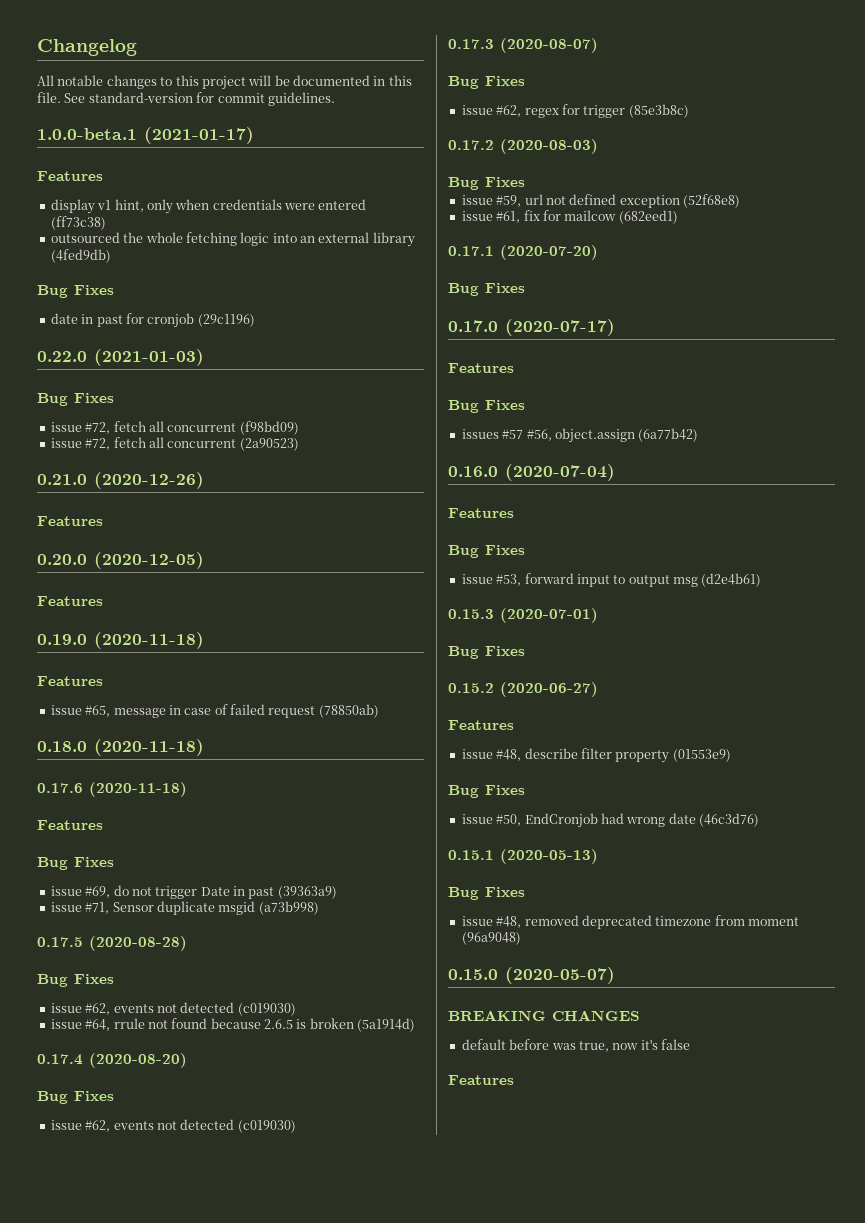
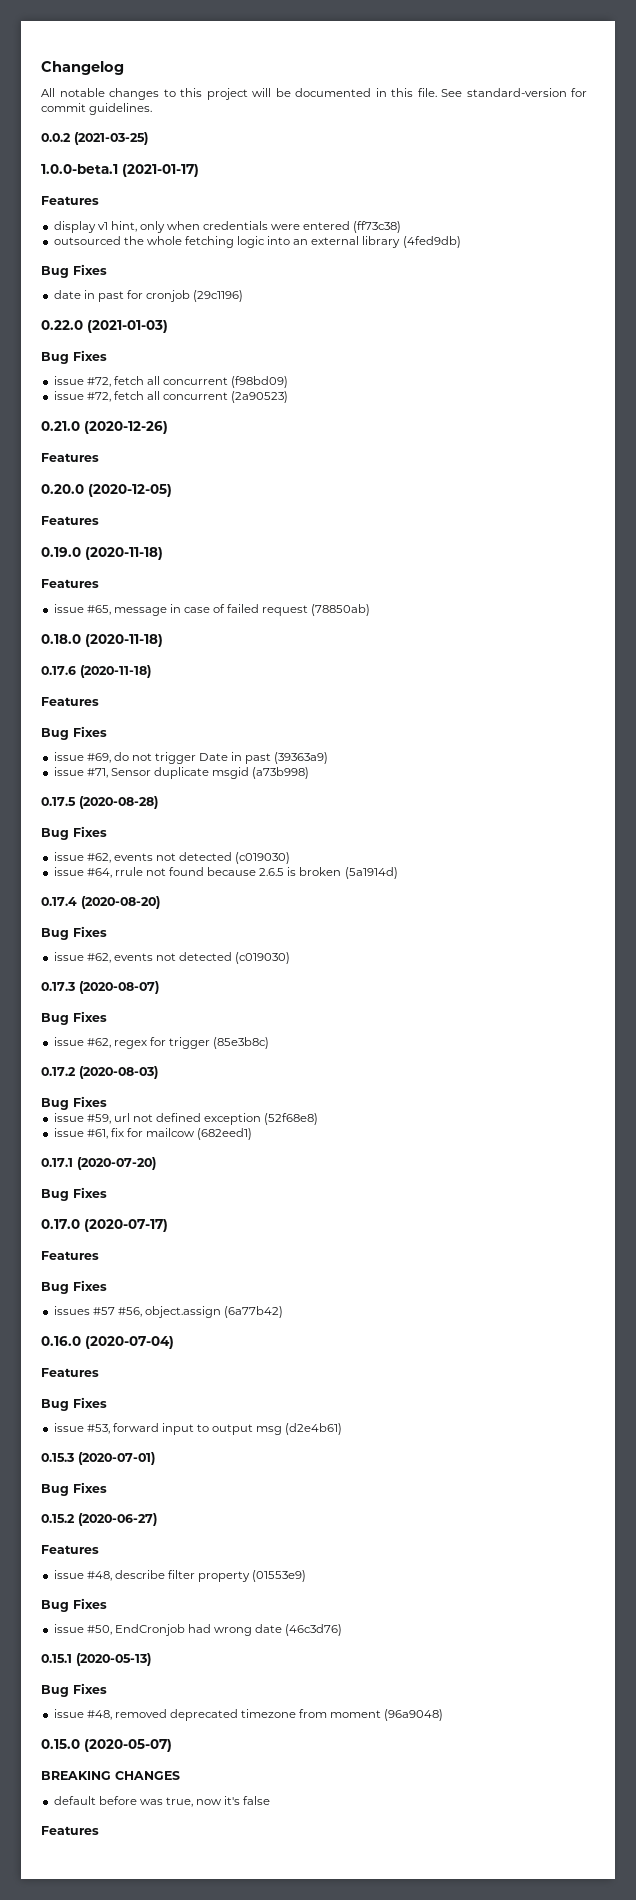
(335, 99) none -> [41,132,148,145] // 0.0.2 (2021-03-25)

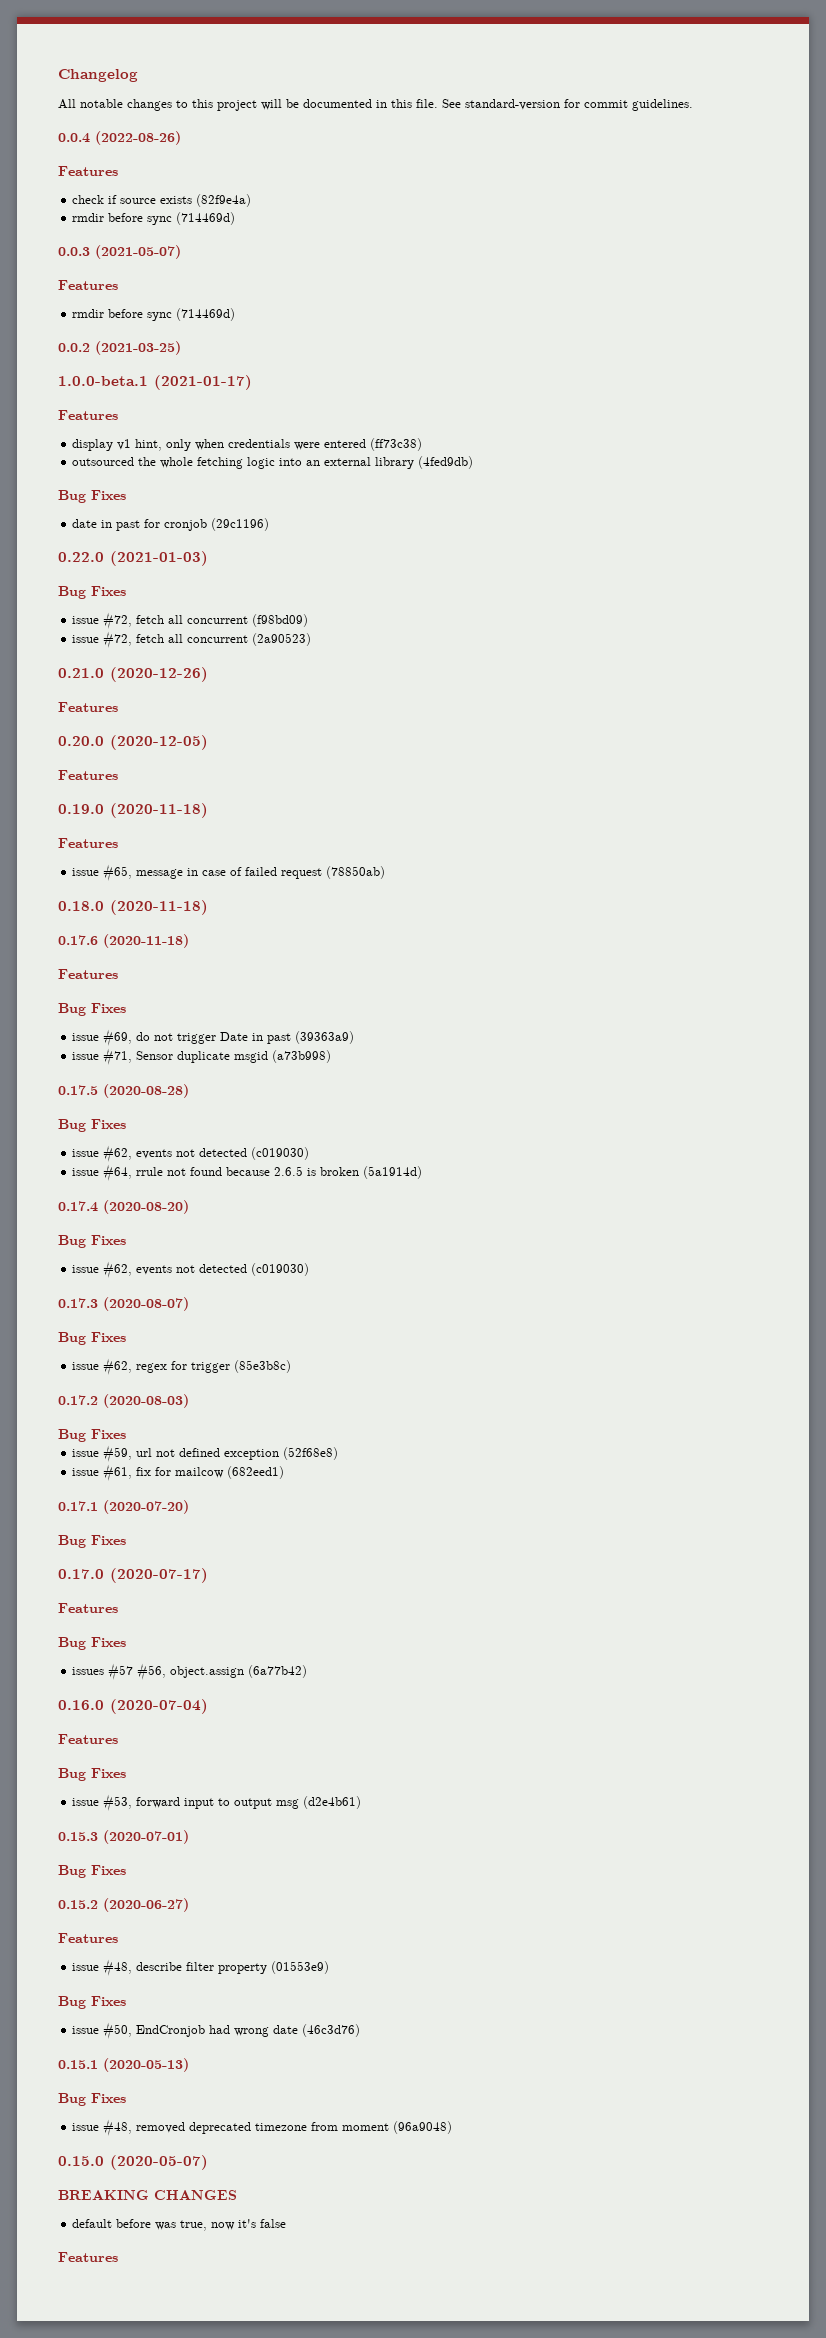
(153, 109) none -> [58,131,181,145] [58,166,118,176] [72,194,252,207] [72,212,236,225] [58,245,181,259] [58,280,118,290] [72,308,236,321] // 0.0.4 (2022-08-26) // Features // check if source exists (82f9e4a) // rmdir before sync (714469d) // 0.0.3 (2021-05-07) // Features // rmdir before sync (714469d)

